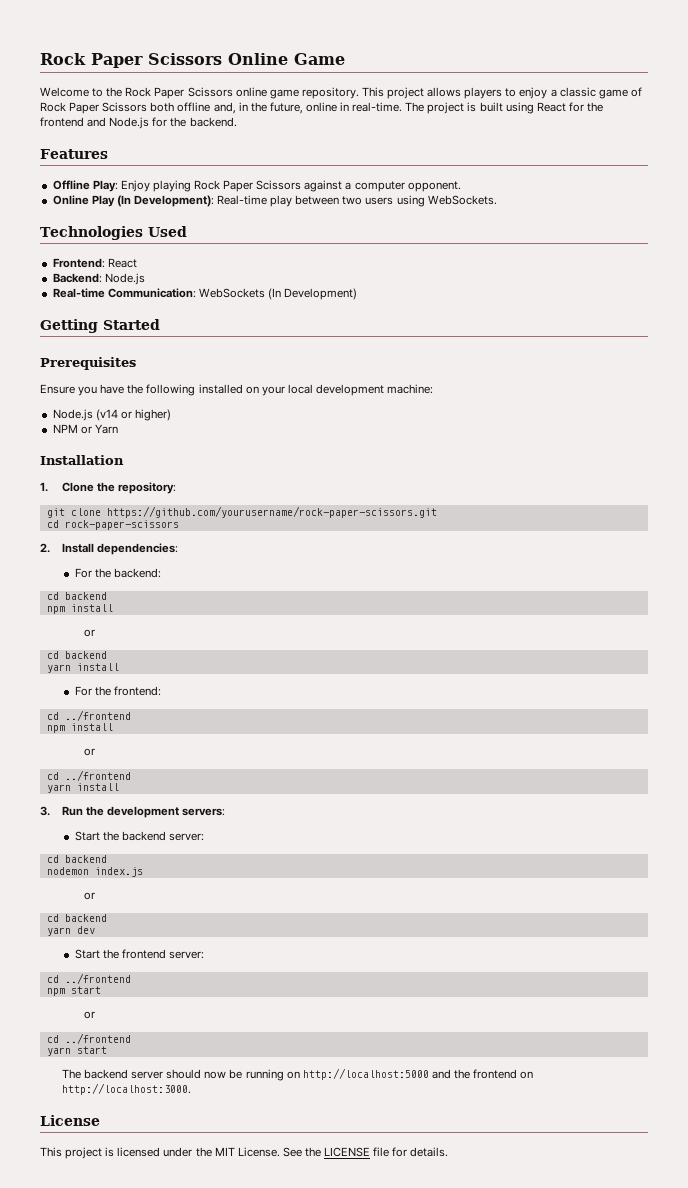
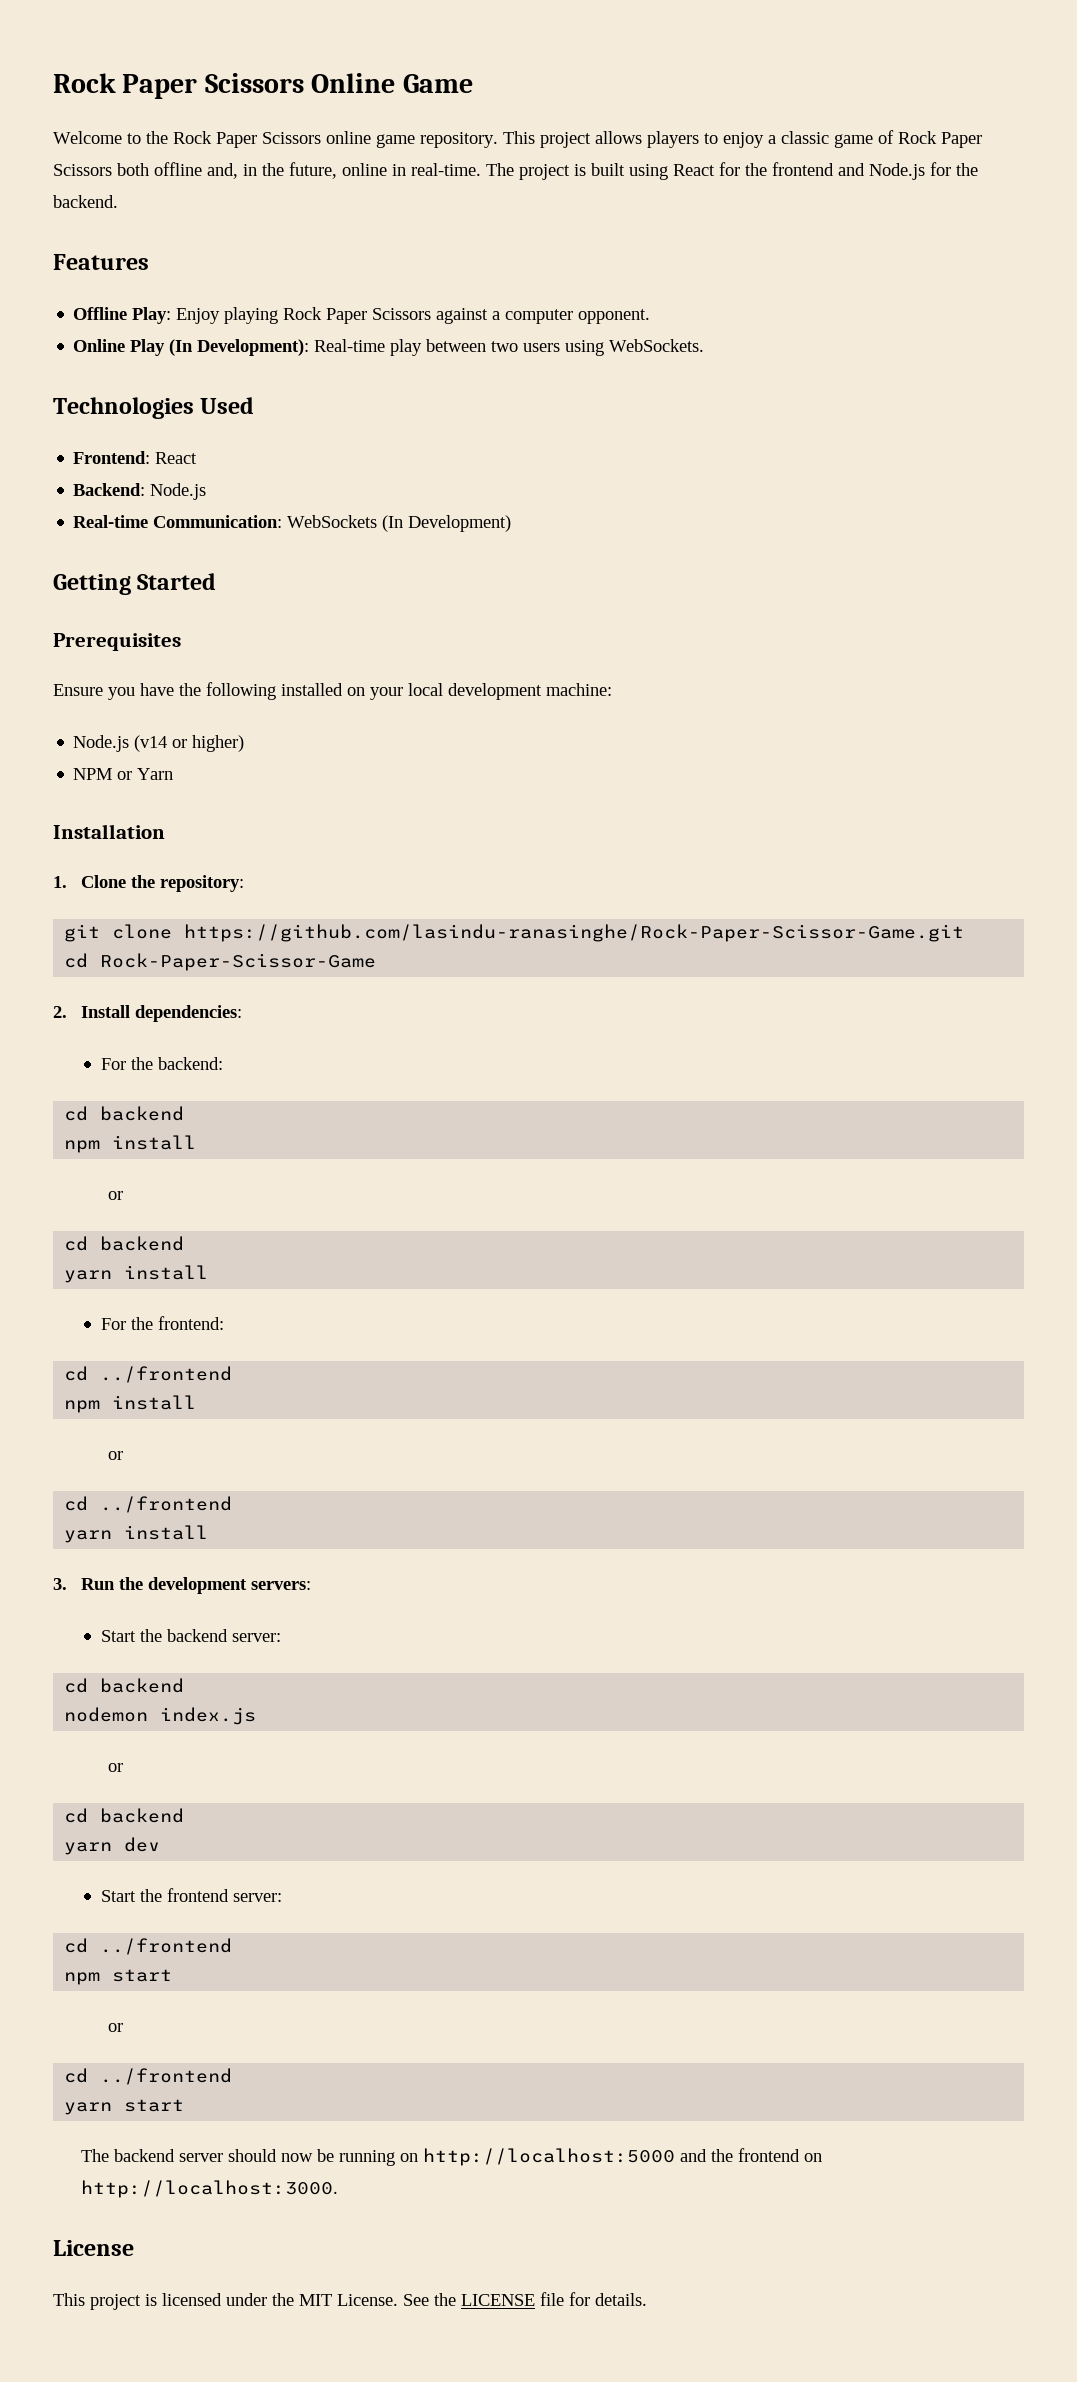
[106,506,437,518] [46,520,179,530] https://github.com/yourusername/rock-paper-scissors.git // cd rock-paper-scissors -> [184,924,965,942] [64,953,377,971] https://github.com/lasindu-ranasinghe/Rock-Paper-Scissor-Game.git // cd Rock-Paper-Scissor-Game

